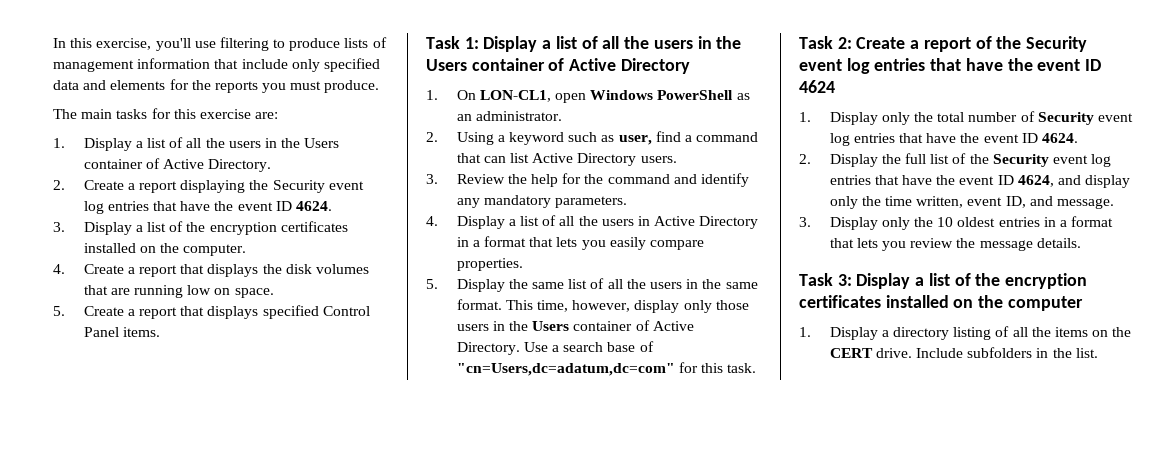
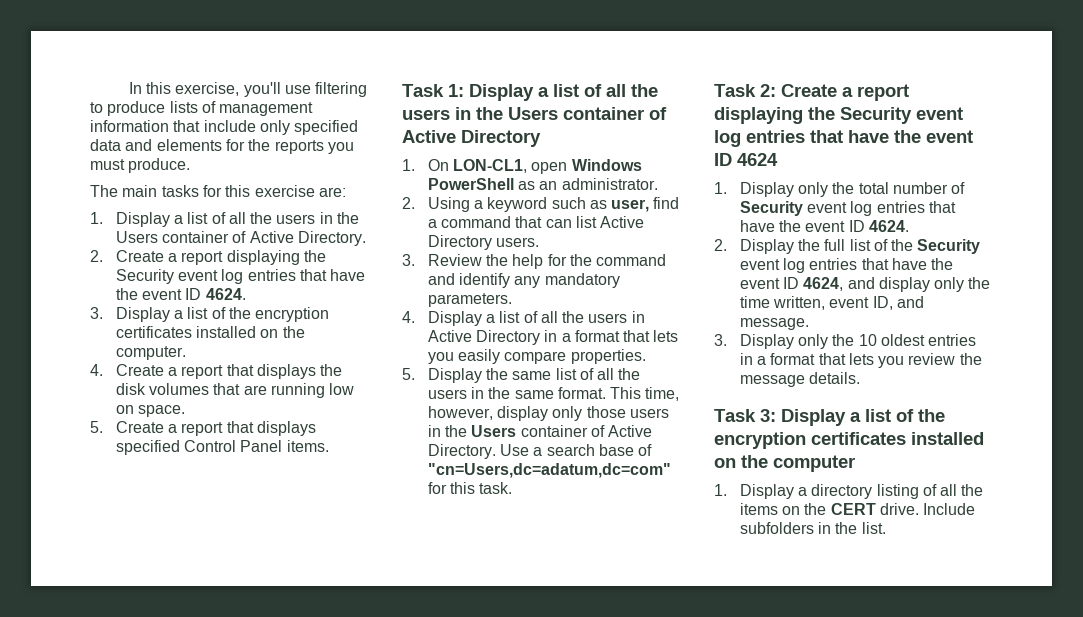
[975,36,992,49] of -> [714,107,803,124] displaying

